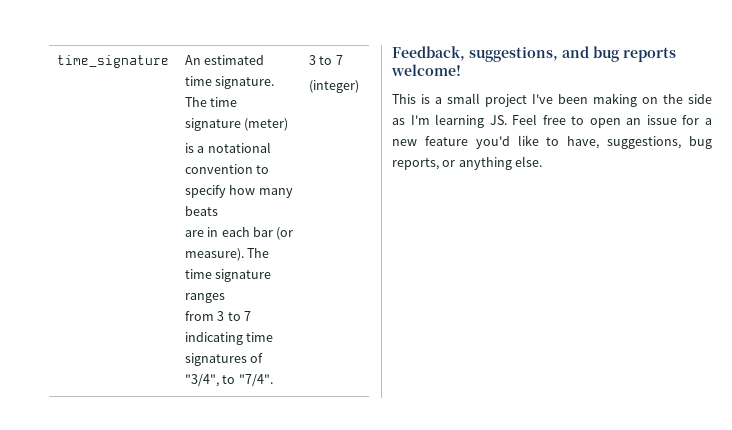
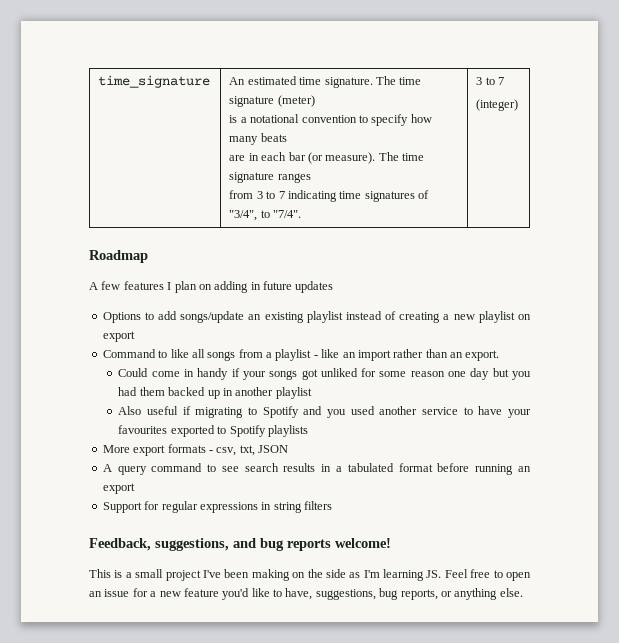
(359, 86) none -> [89,250,148,263] [89,281,334,293] [102,311,531,323] [102,331,135,342] [102,349,500,361] [118,368,531,380] [118,387,312,399] [118,406,532,418] [118,425,308,437] [102,444,288,456] [102,463,531,475] [102,483,135,494] [102,501,332,513] // Roadmap // A few features I plan on adding in future updates // Options to add songs/update an existing playlist instead of creating a new playlist on export // Command to like all songs from a playlist - like an import rather than an export. // Could come in handy if your songs got unliked for some reason one day but you had them backed up in another playlist // Also useful if migrating to Spotify and you used another service to have your favourites exported to Spotify playlists // More export formats - csv, txt, JSON // A query command to see search results in a tabulated format before running an export // Support for regular expressions in string filters

